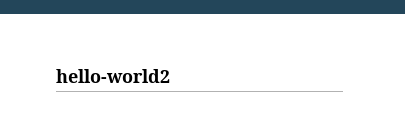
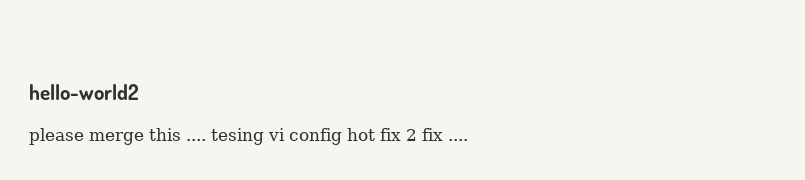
(170, 76) none -> [29,128,468,145] // please merge this .... tesing vi config hot fix 2 fix ....

